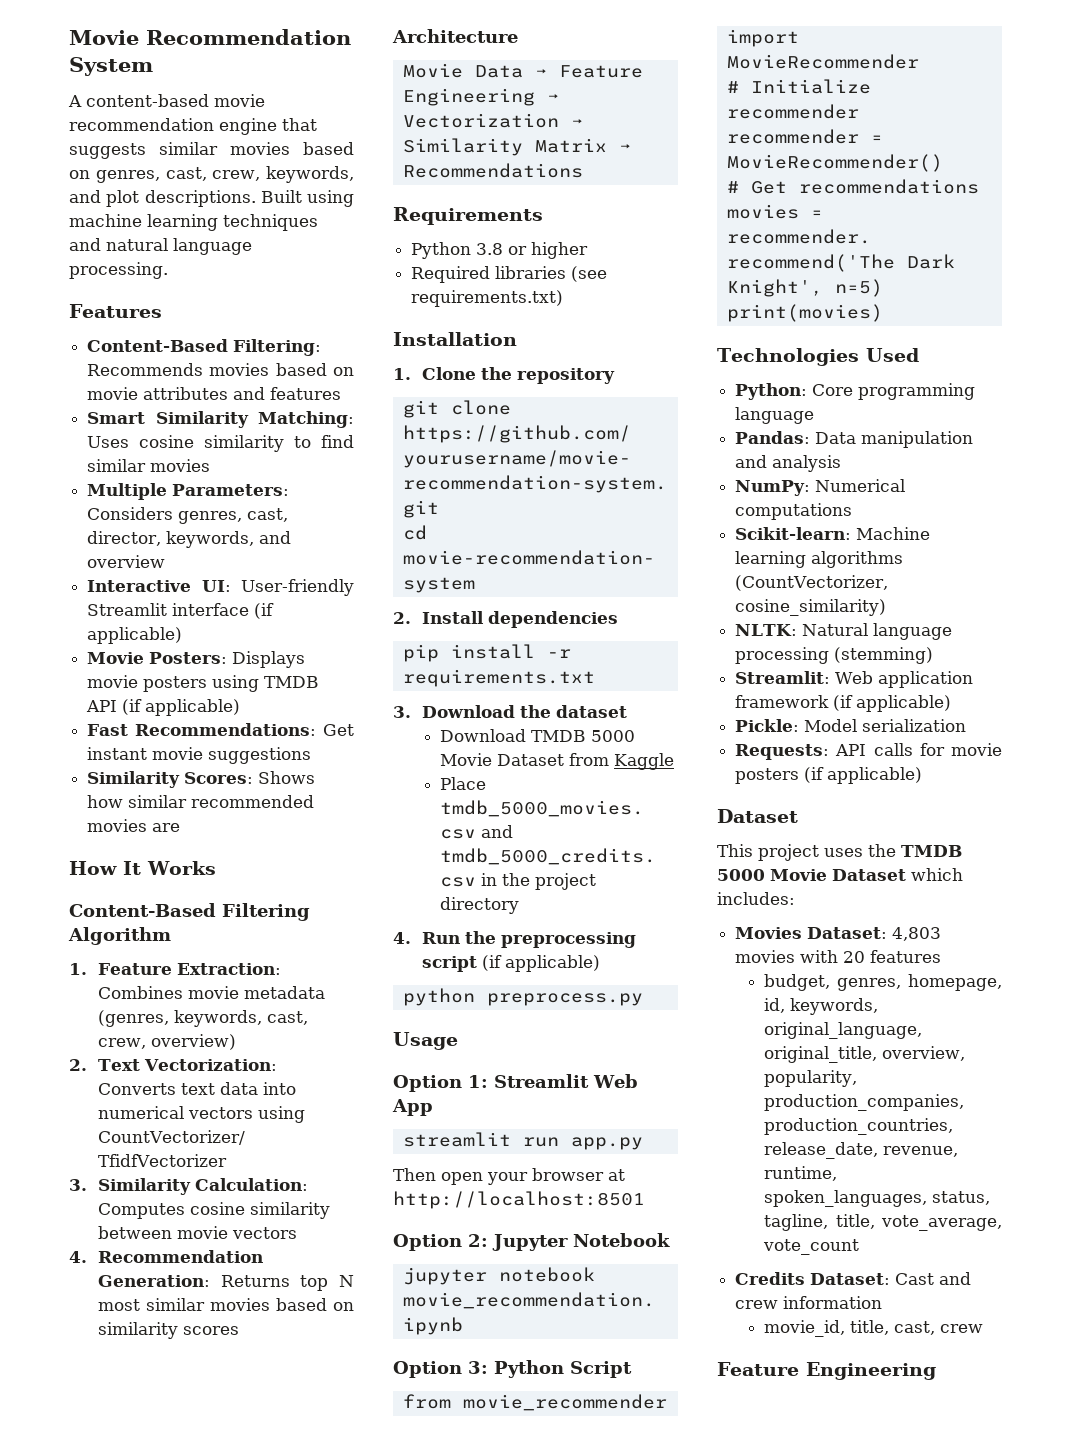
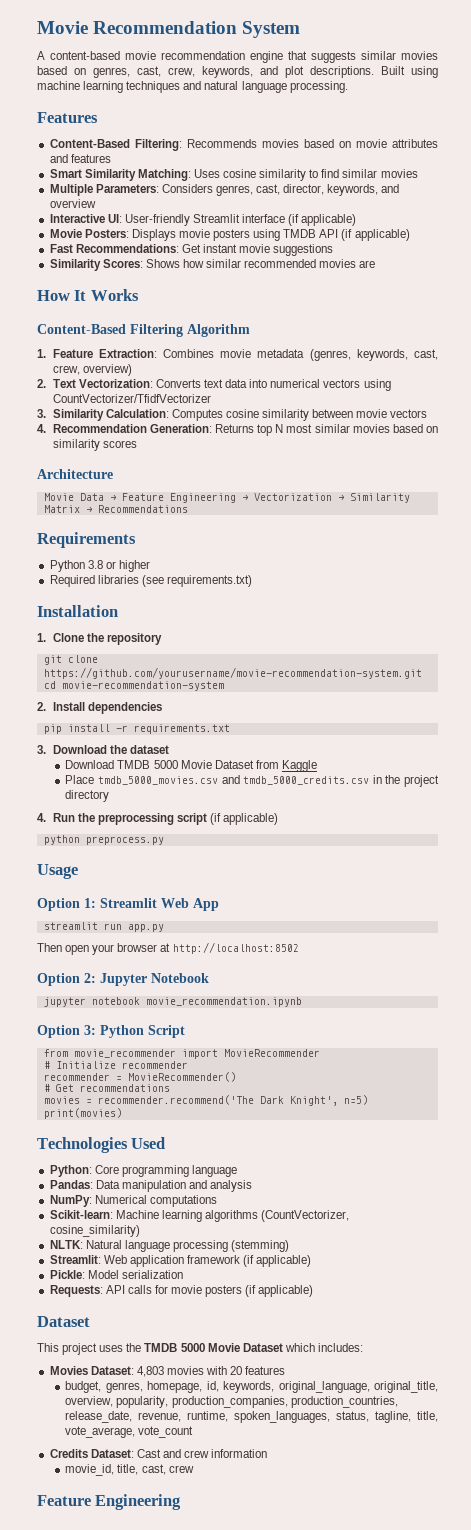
[393,1191,645,1209] http://localhost:8501 -> [172,942,299,954] http://localhost:8502

